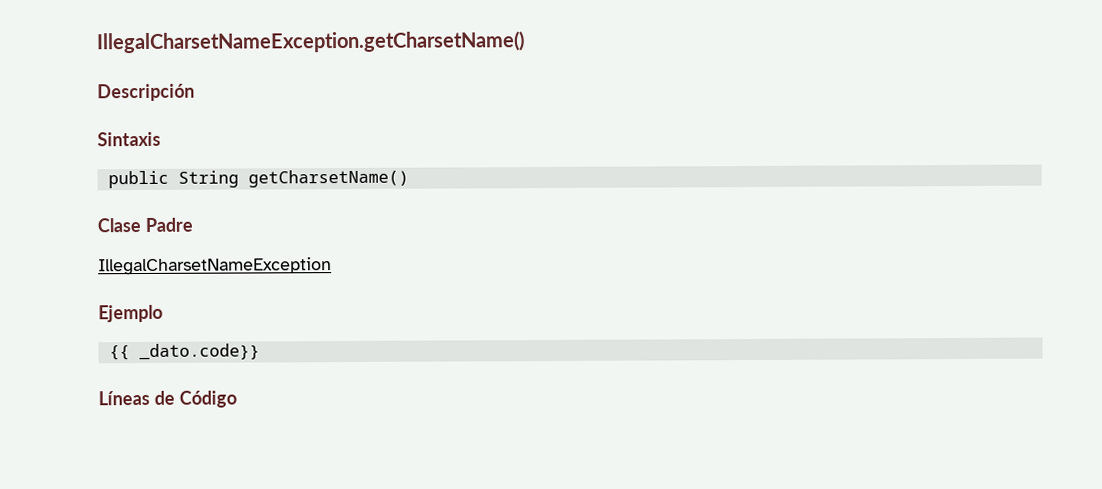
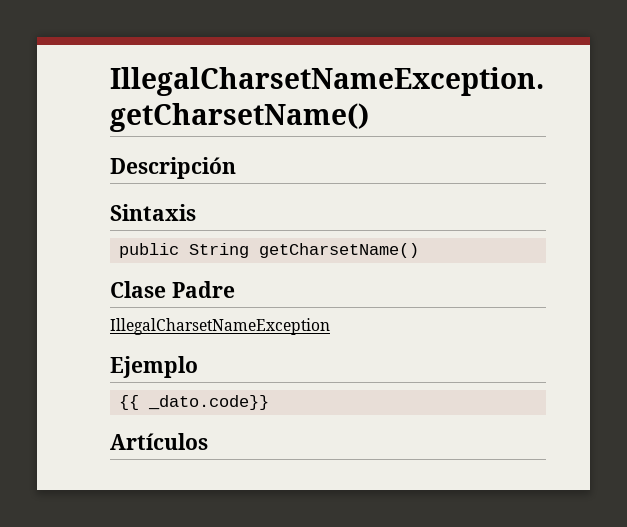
[98,390,237,408] Líneas de Código -> [110,433,208,450] Artículos

